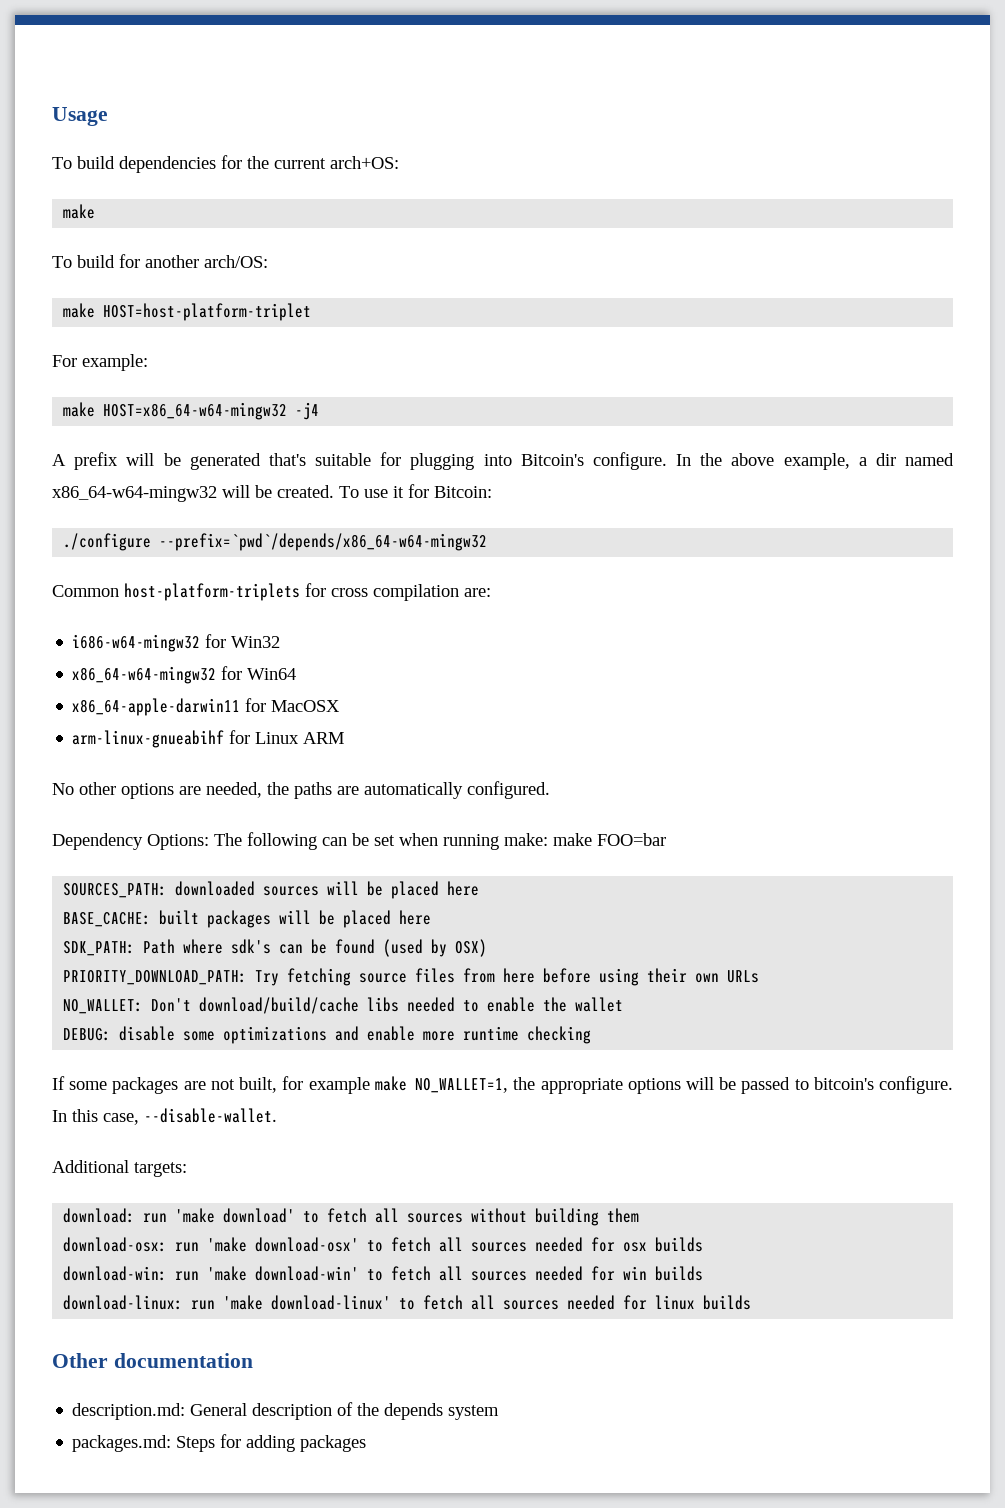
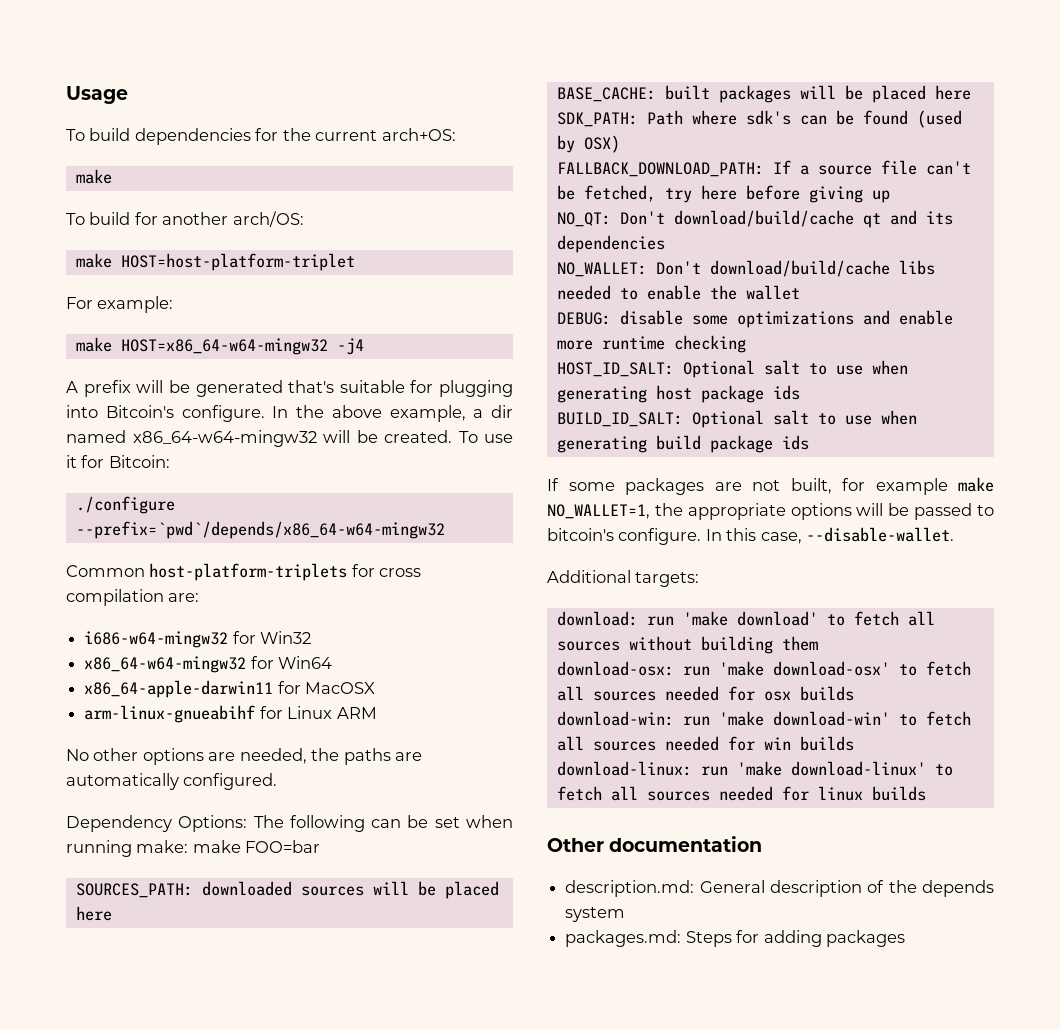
[63,968,760,986] PRIORITY_DOWNLOAD_PATH: Try fetching source files from here before using their own URLs -> [556,160,971,177] [556,185,890,203] [556,210,953,228] [556,235,665,253] FALLBACK_DOWNLOAD_PATH: If a source file can't be fetched, try here before giving up // NO_QT: Don't download/build/cache qt and its dependencies
(592, 1035) none -> [556,360,908,378] [556,385,800,403] [556,410,917,428] [556,435,809,453] // HOST_ID_SALT: Optional salt to use when generating host package ids // BUILD_ID_SALT: Optional salt to use when generating build package ids

